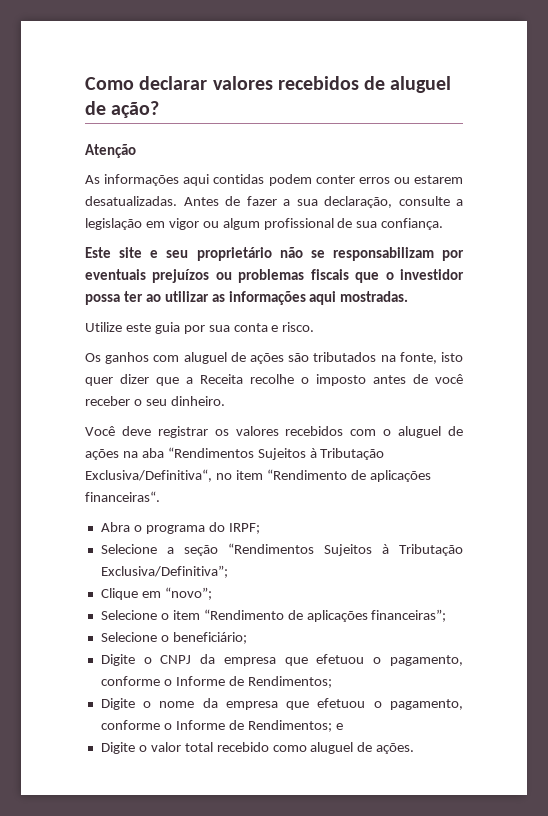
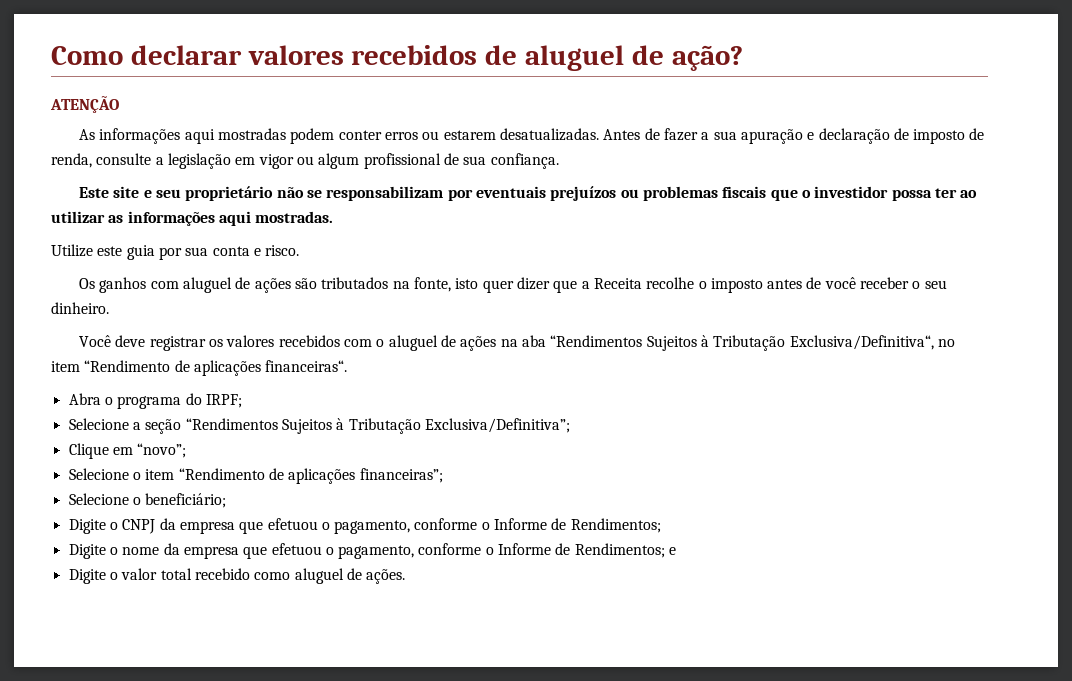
[85,144,136,158] Atenção -> [50,96,119,113] ATENÇÃO
[213,174,265,184] contidas -> [218,128,287,140] mostradas
[324,196,392,208] declaração, -> [740,128,985,144] [51,153,92,168] apuração e declaração de imposto de renda,

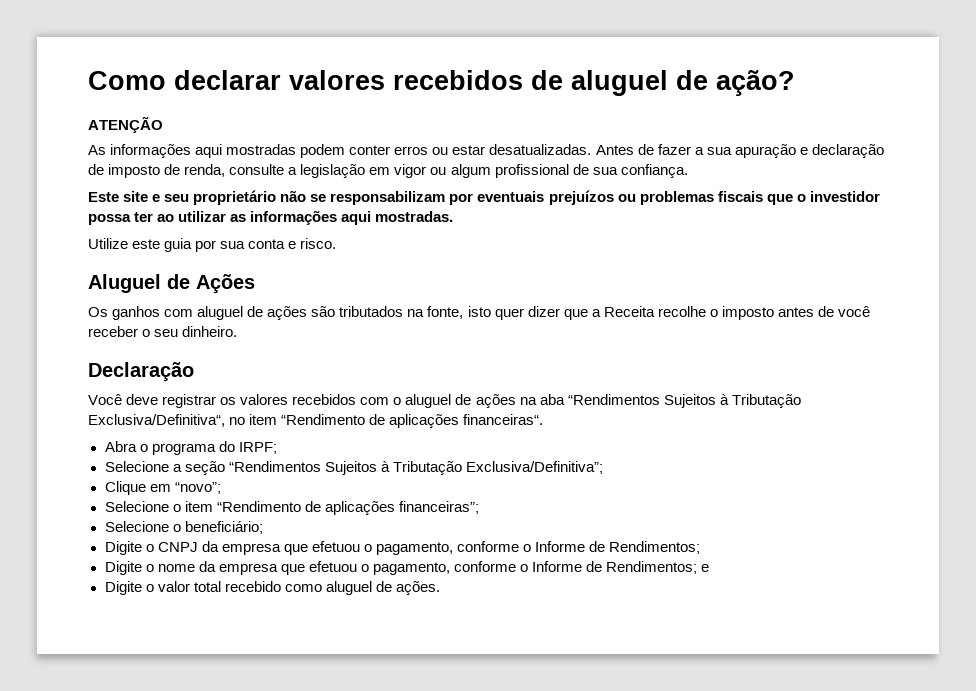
[443,130,496,140] estarem -> [452,145,486,155] estar
(300, 250) none -> [88,274,255,294] // Aluguel de Ações
(109, 308) none -> [88,362,194,382] // Declaração

